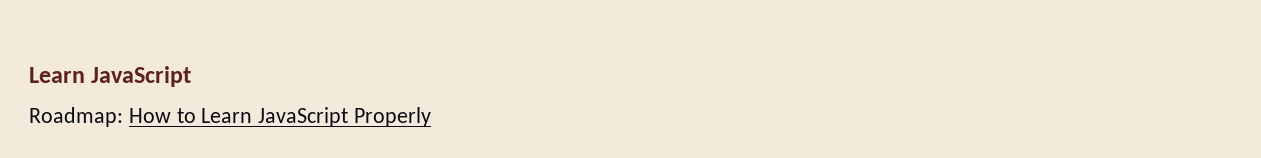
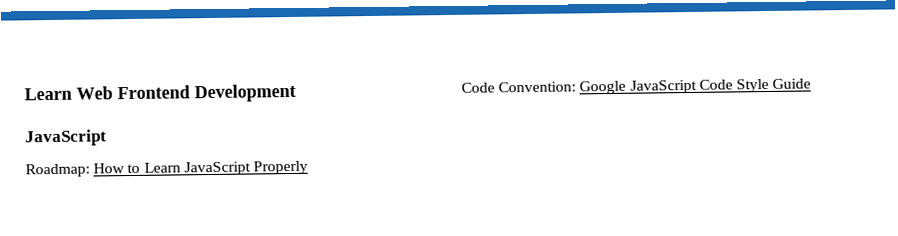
[29,67,85,83] Learn -> [24,83,296,103] Learn Web Frontend Development //
(432, 117) none -> [461,78,812,95] // Code Convention: Google JavaScript Code Style Guide

